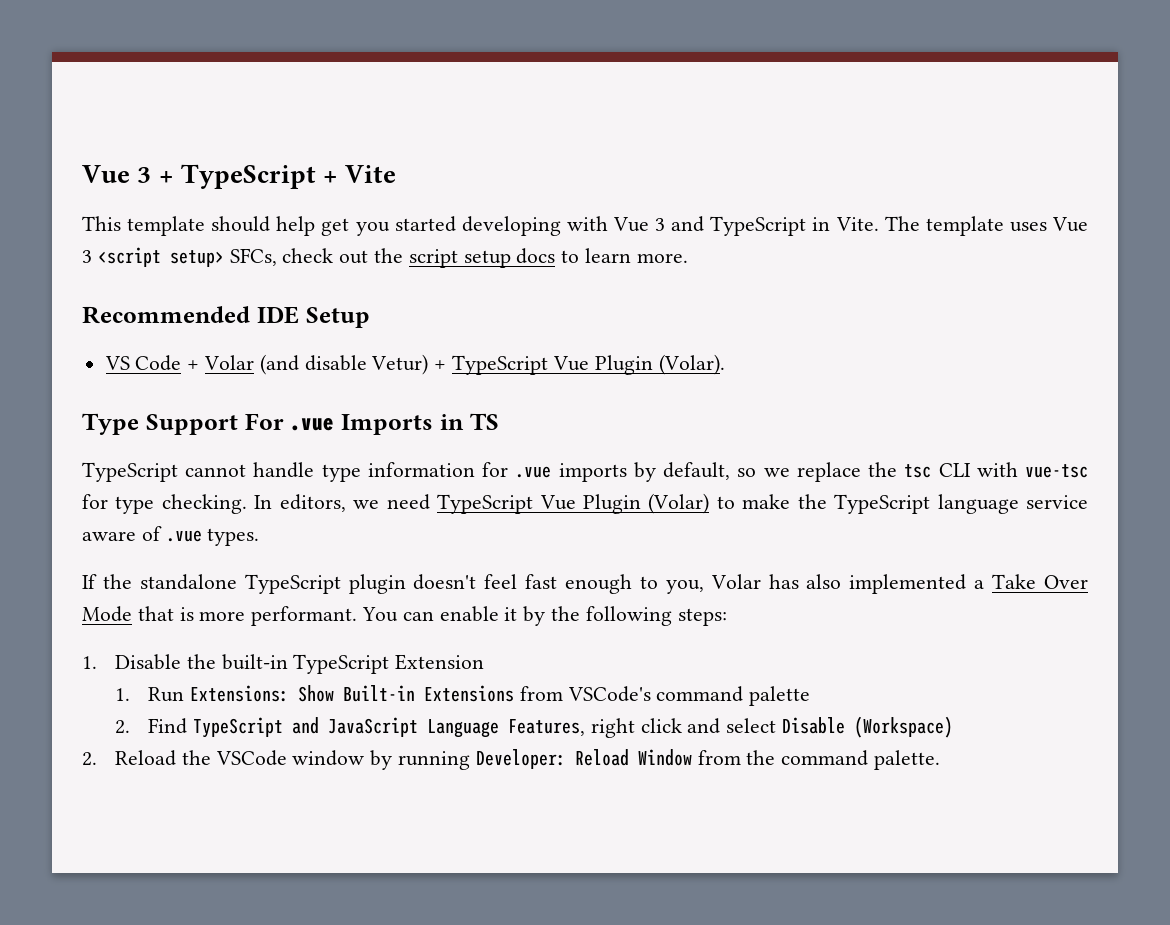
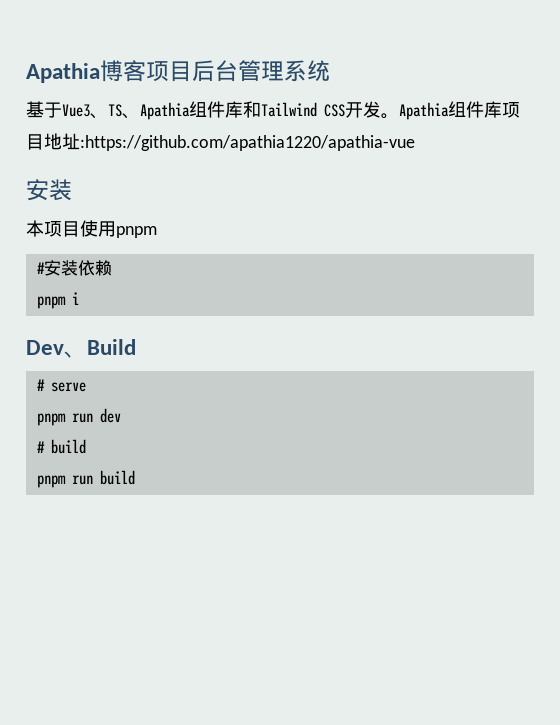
[82,164,397,189] [82,216,1088,236] [82,247,688,268] [82,306,370,328] [104,354,725,375] [82,413,499,435] [82,462,1089,482] [82,493,1088,514] [82,526,260,546] [82,574,1088,594] [82,606,727,626] [82,654,485,674] [115,685,811,706] [115,716,953,738] [82,749,941,770] Vue 3 + TypeScript + Vite // This template should help get you started developing with Vue 3 and TypeScript in Vite. The template uses Vue 3 <script setup> SFCs, check out the script setup docs to learn more. // Recommended IDE Setup // VS Code + Volar (and disable Vetur) + TypeScript Vue Plugin (Volar). // Type Support For .vue Imports in TS // TypeScript cannot handle type information for .vue imports by default, so we replace the tsc CLI with vue-tsc for type checking. In editors, we need TypeScript Vue Plugin (Volar) to make the TypeScript language service aware of .vue types. // If the standalone TypeScript plugin doesn't feel fast enough to you, Volar has also implemented a Take Over Mode that is more performant. You can enable it by the following steps: // 1. Disable the built-in TypeScript Extension // 1. Run Extensions: Show Built-in Extensions from VSCode's command palette // 2. Find TypeScript and JavaScript Language Features, right click and select Disable (Workspace) // 2. Reload the VSCode window by running Developer: Reload Window from the command palette. -> [26,60,330,83] [26,101,520,120] [26,133,415,151] [26,179,72,201] [26,220,157,238] [36,260,112,276] [36,292,79,309] [26,339,136,358] [36,379,86,392] [36,408,121,426] [36,439,86,454] [36,470,135,488] Apathia博客项目后台管理系统 // 基于Vue3、TS、Apathia组件库和Tailwind CSS开发。Apathia组件库项目地址:https://github.com/apathia1220/apathia-vue // 安装 // 本项目使用pnpm // #安装依赖 // pnpm i // Dev、Build // # serve // pnpm run dev // # build // pnpm run build

